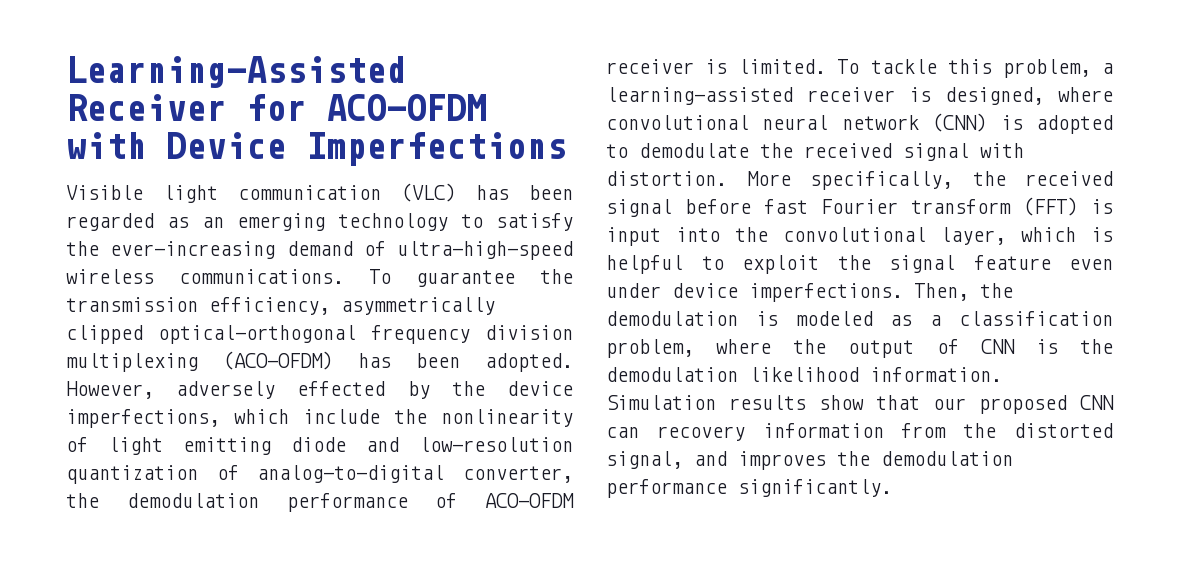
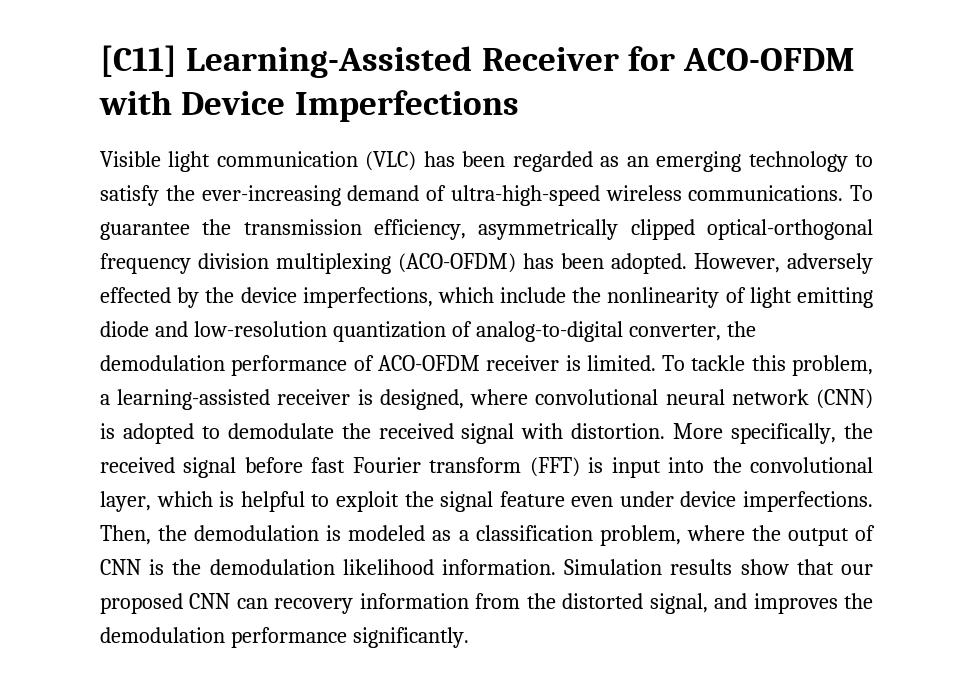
(66, 72) none -> [100,45,177,77] [C11]

